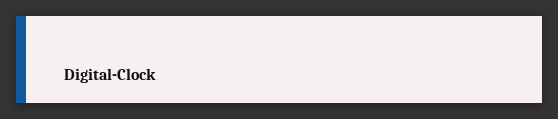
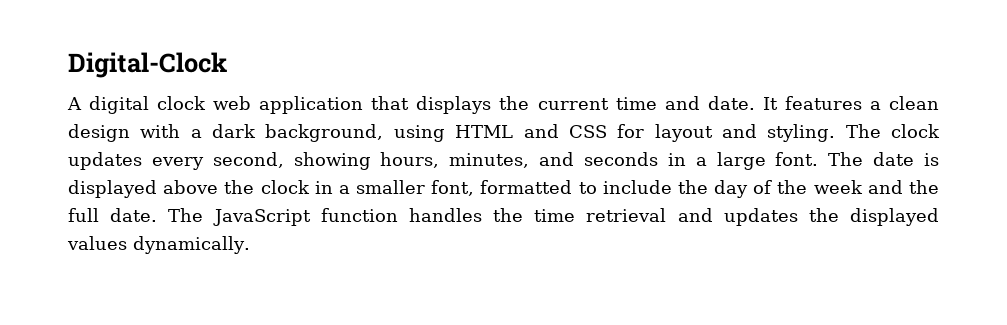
(156, 75) none -> [67,96,940,114] [68,124,941,142] [68,152,940,170] [68,180,939,198] [68,208,939,226] [67,236,250,254] // A digital clock web application that displays the current time and date. It features a clean design with a dark background, using HTML and CSS for layout and styling. The clock updates every second, showing hours, minutes, and seconds in a large font. The date is displayed above the clock in a smaller font, formatted to include the day of the week and the full date. The JavaScript function handles the time retrieval and updates the displayed values dynamically.

